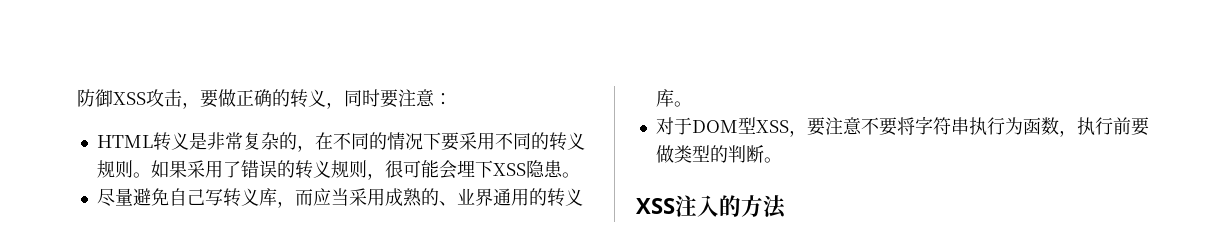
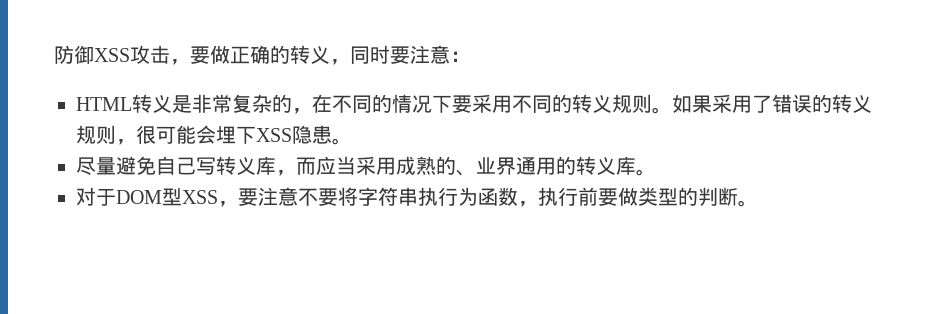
[636,195,787,219] // XSS注入的方法 -> (758, 203) none

